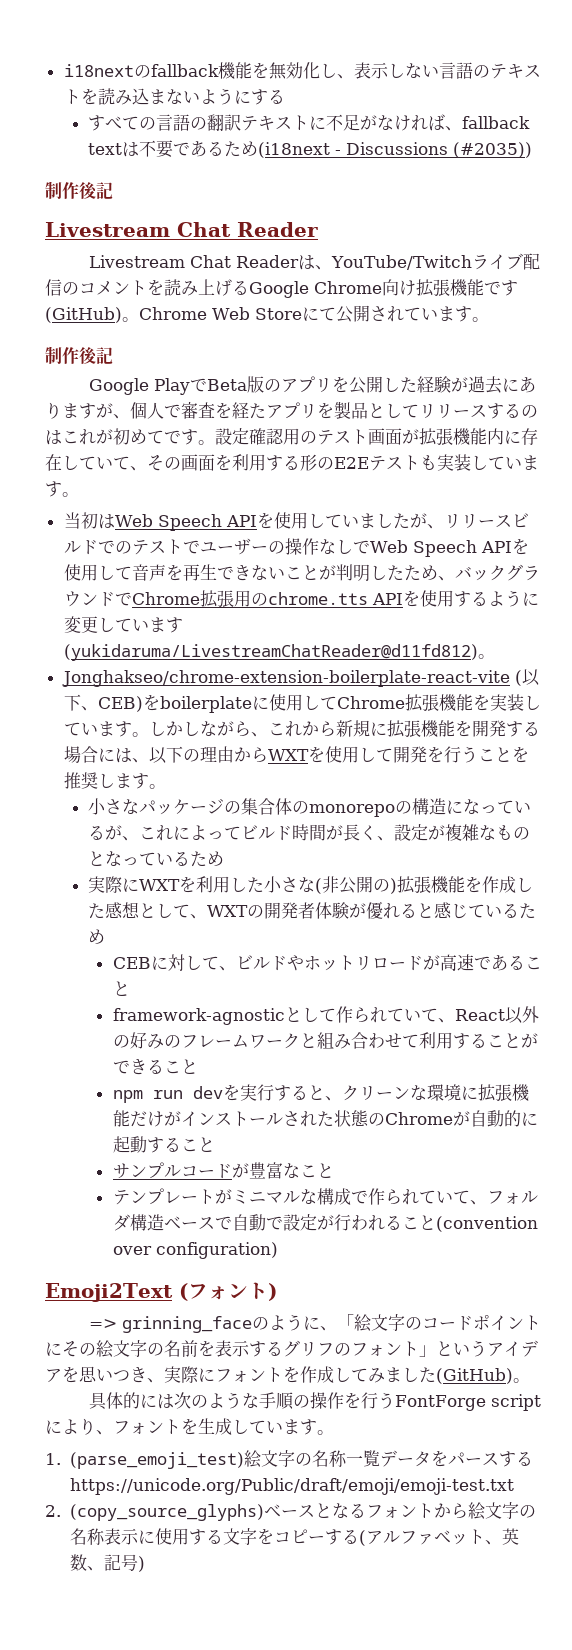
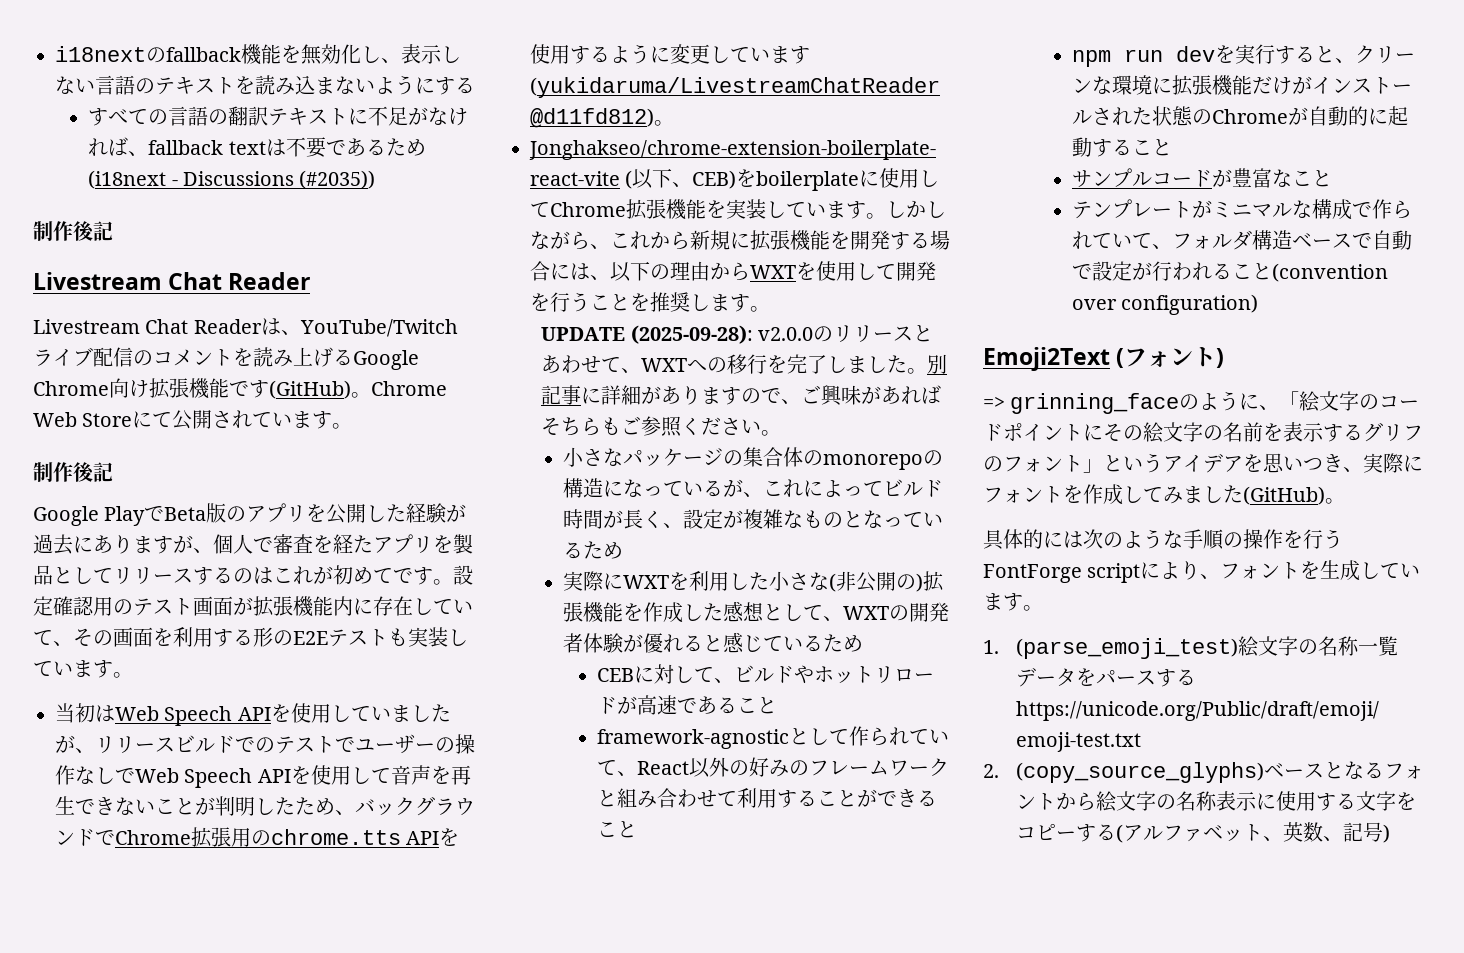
(166, 786) none -> [541,325,934,344] [541,354,948,374] [541,385,942,406] [541,416,782,437] // UPDATE (2025-09-28): v2.0.0のリリースとあわせて、WXTへの移行を完了しました。別記事に詳細がありますので、ご興味があればそちらもご参照ください。

